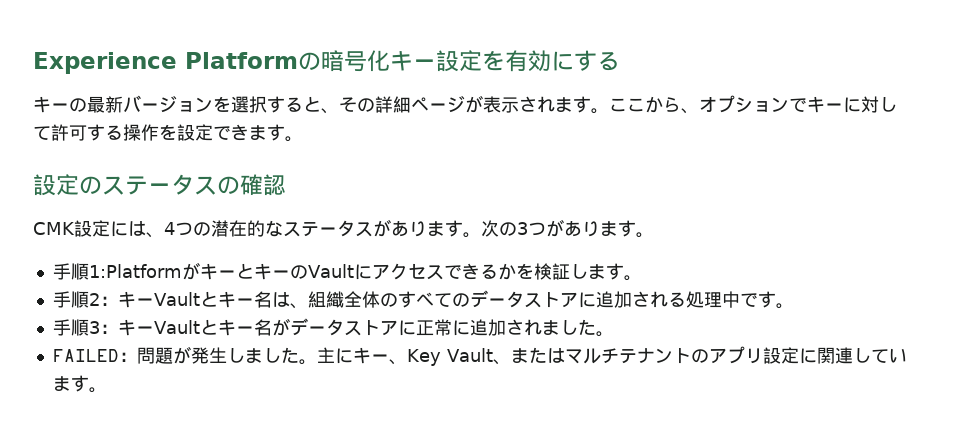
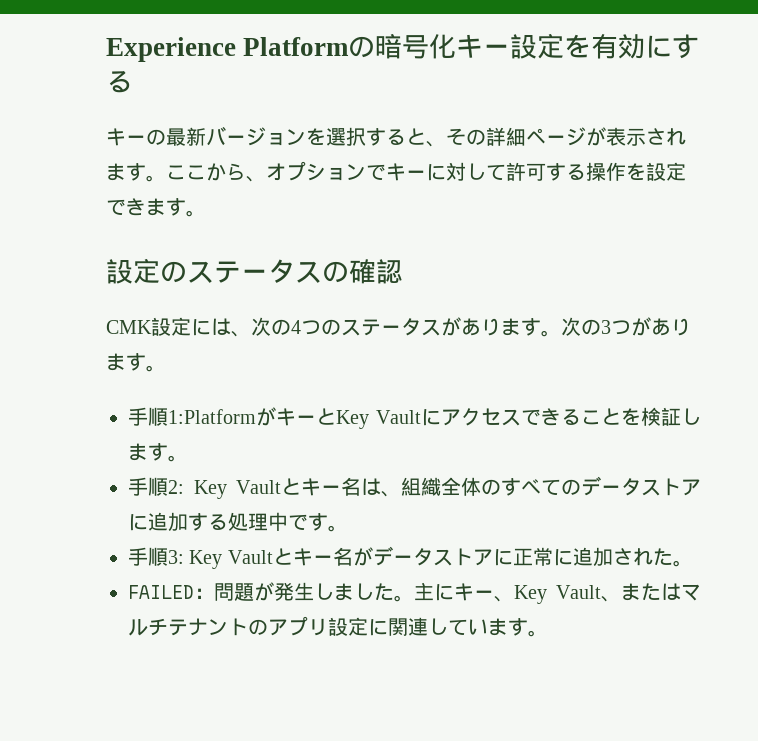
(164, 235) none -> [251,317,291,336] 次の
[211,220,283,237] 潜在的な -> (341, 327) none
[253,263,308,280] キーの -> [336,410,369,429] Key
[497,263,516,280] か -> [581,408,621,425] こと
[88,291,154,308] 2：キー -> [168,480,227,499] 2: Key
[631,291,668,308] され -> [188,513,208,531] す
[88,319,154,336] 3：キー -> [168,550,223,569] 3: Key
[541,320,578,335] まし -> (653, 557) none

